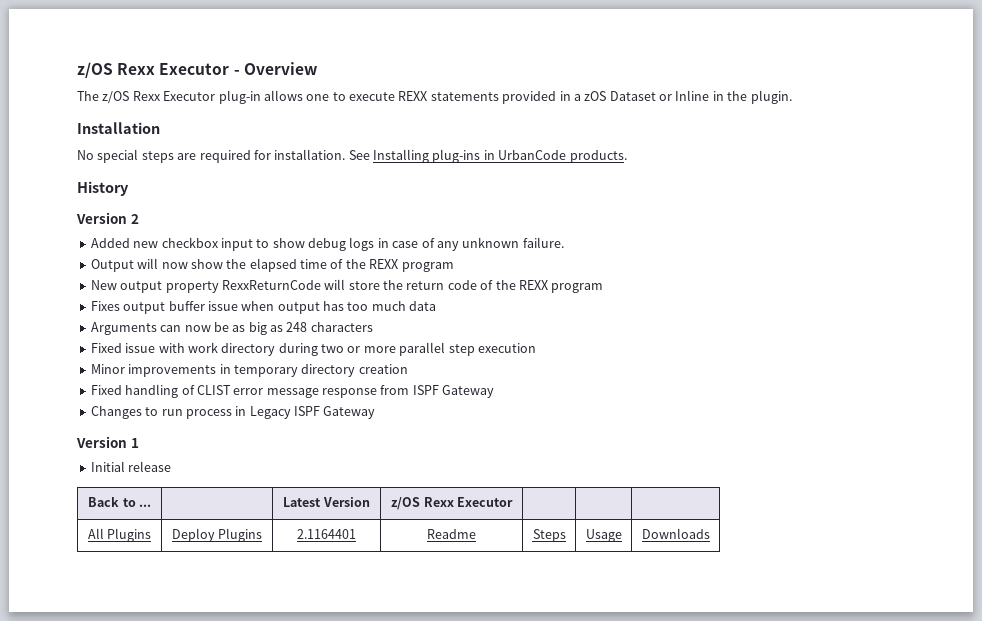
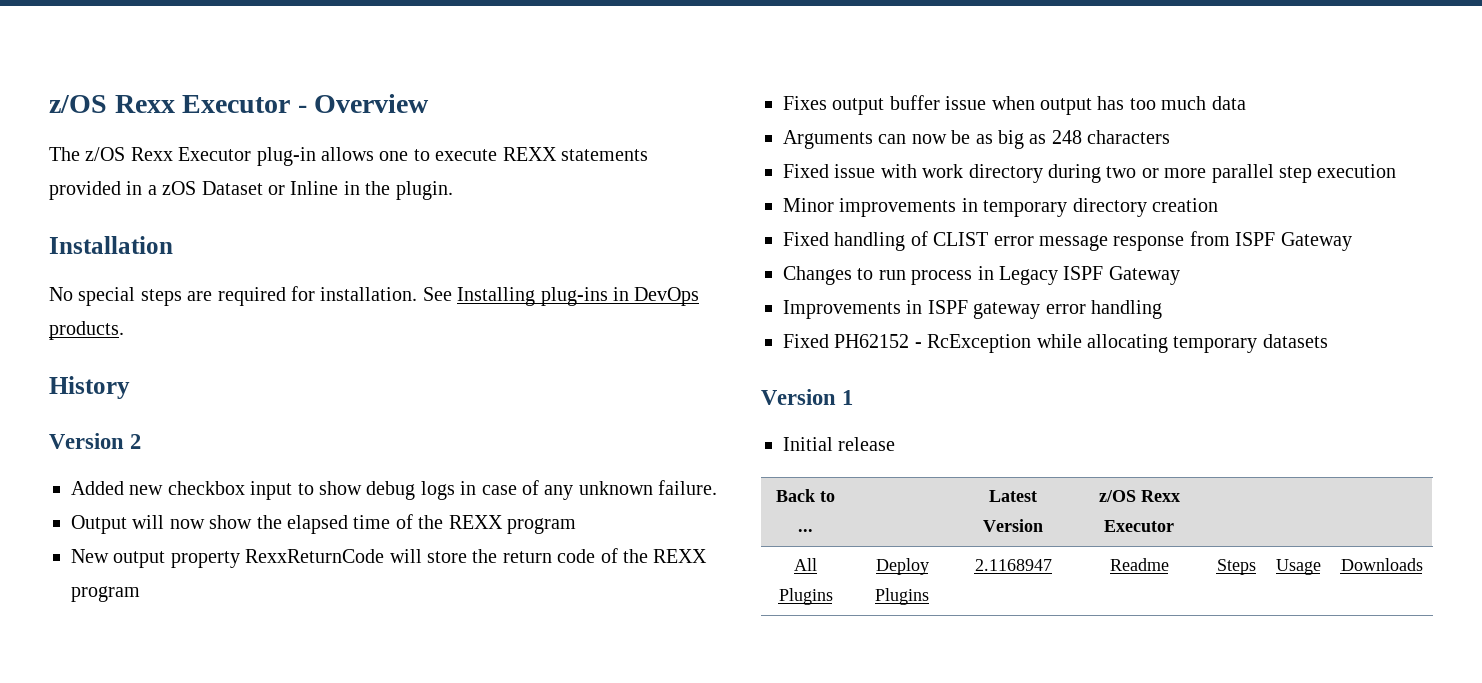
[498,150,567,160] UrbanCode -> [634,287,700,306] DevOps
(376, 412) none -> [783,300,1162,319] [783,334,1328,353] // Improvements in ISPF gateway error handling // Fixed PH62152 - RcException while allocating temporary datasets
[297,529,356,539] 2.1164401 -> [974,559,1052,571] 2.1168947

